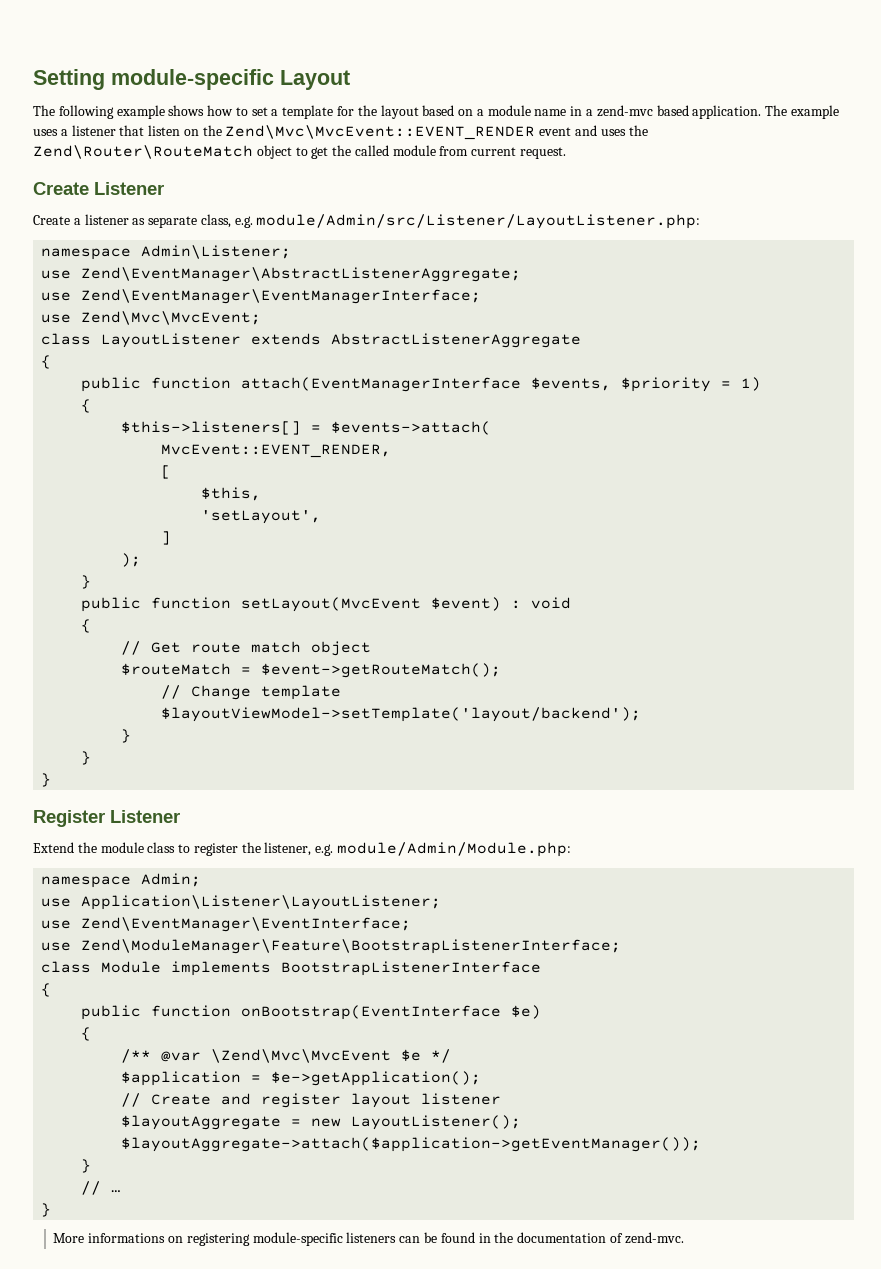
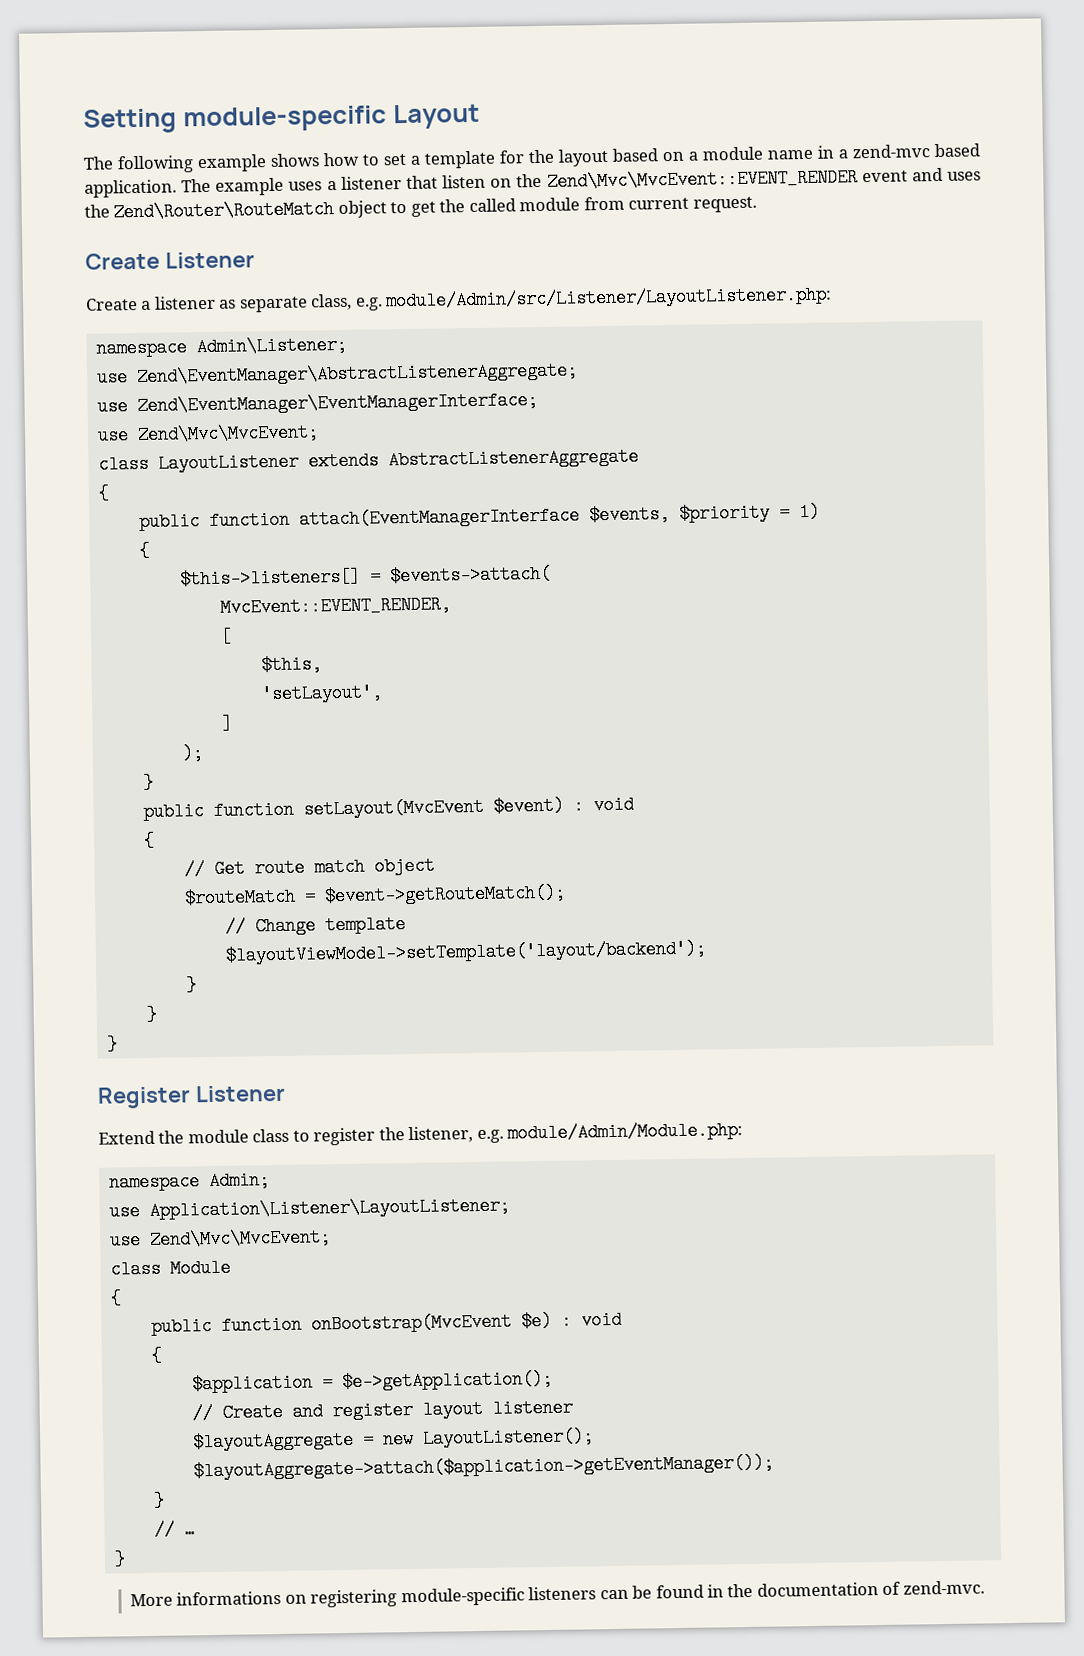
[81,917,412,932] [41,939,622,954] Zend\EventManager\EventInterface; // use Zend\ModuleManager\Feature\BootstrapListenerInterface; -> [149,1228,331,1249] Zend\Mvc\MvcEvent;
[171,961,542,976] [41,983,52,997] [81,1005,502,1020] implements BootstrapListenerInterface // { // public function onBootstrap(EventInterface -> [109,1289,122,1308] [150,1312,512,1336] // { // public function onBootstrap(MvcEvent
[81,1027,92,1041] [121,1049,452,1063] // { // /** @var \Zend\Mvc\MvcEvent $e */ -> [560,1310,622,1330] [150,1346,163,1365] : void // {

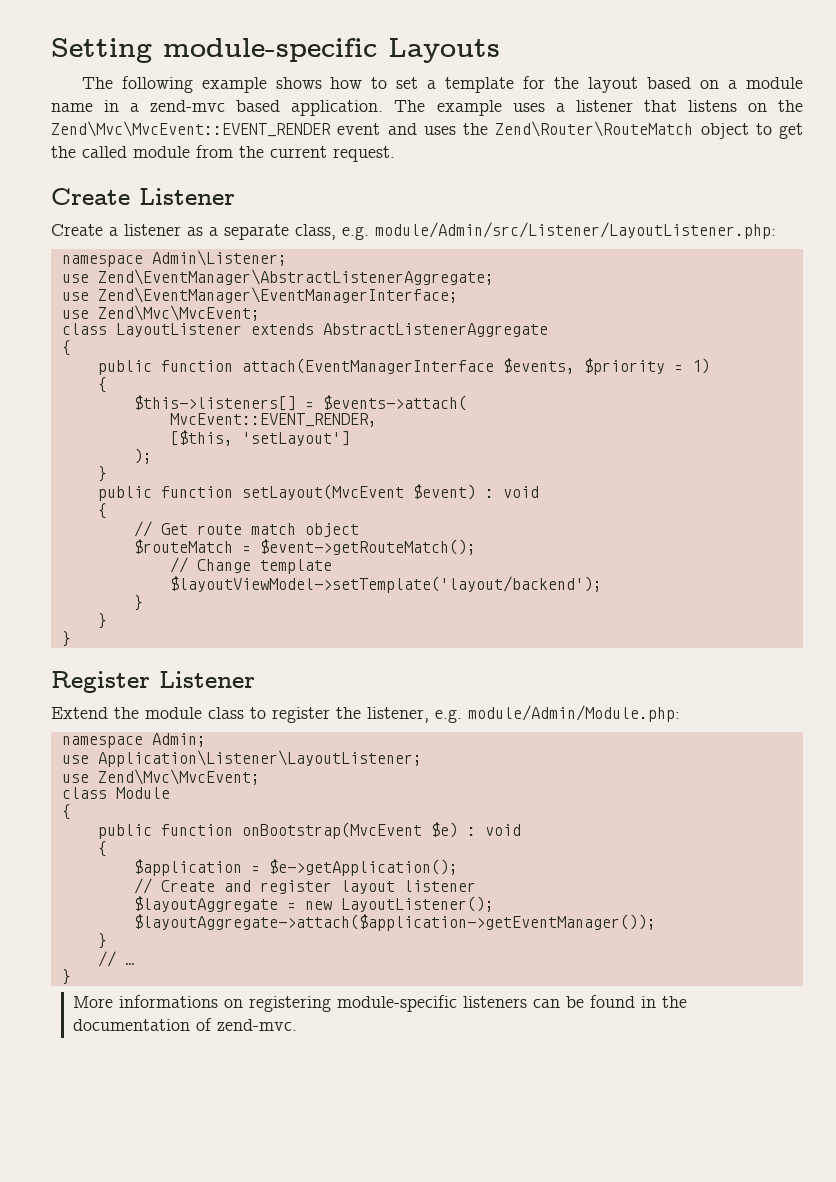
[392,103,480,130] Layout -> [388,38,500,63] Layouts
[442,174,487,189] listen -> [687,100,737,112] listens
(625, 203) none -> [239,146,264,158] the
(237, 304) none -> [209,227,218,236] a
[219,627,232,646] [260,655,322,675] [260,683,383,704] [221,714,233,733] [ // $this, // 'setLayout', // ] -> [169,430,350,446] [$this, 'setLayout']

